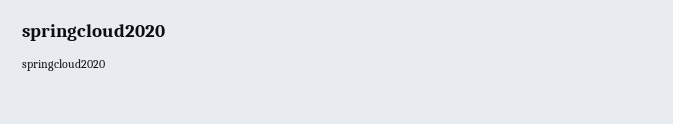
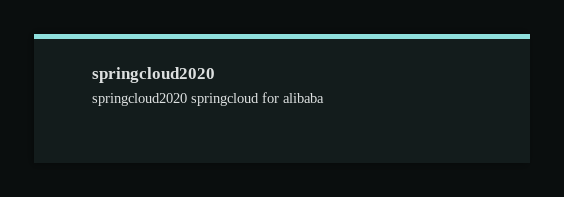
(105, 65) none -> [191,92,324,106] springcloud for alibaba

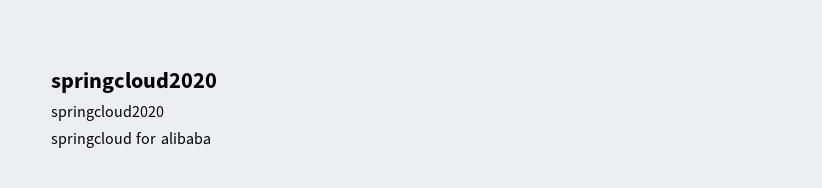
(187, 99) none -> (164, 113) //

